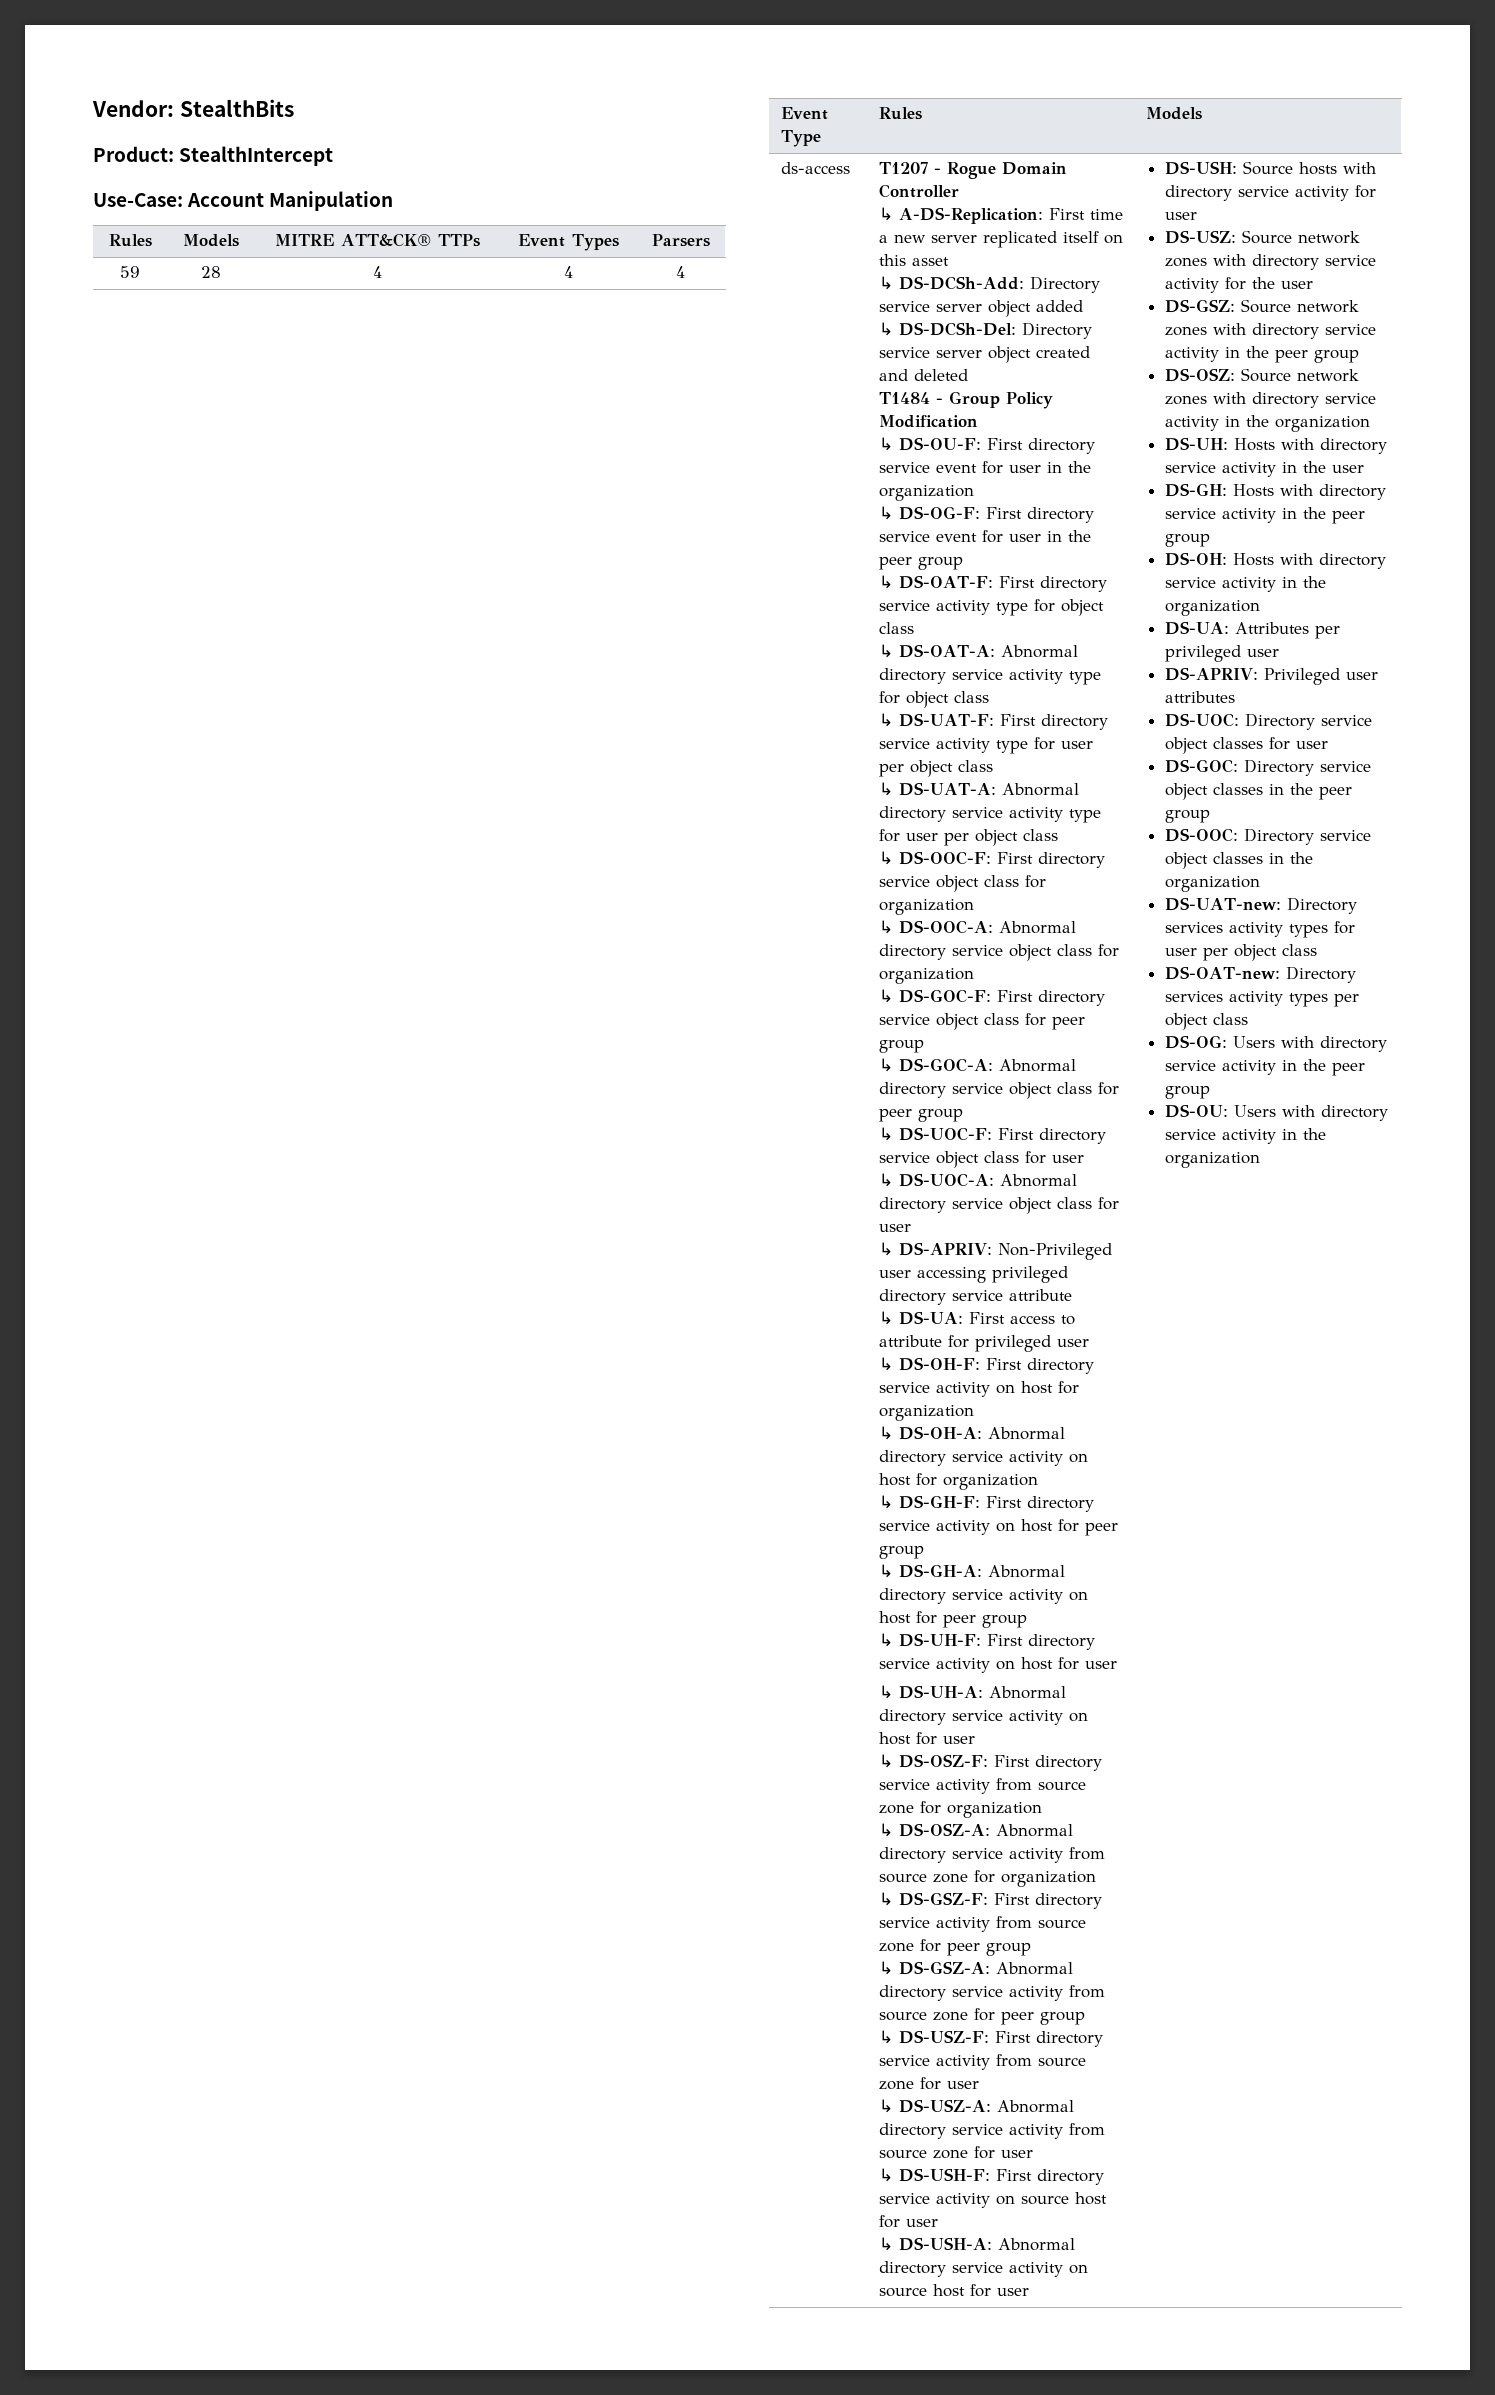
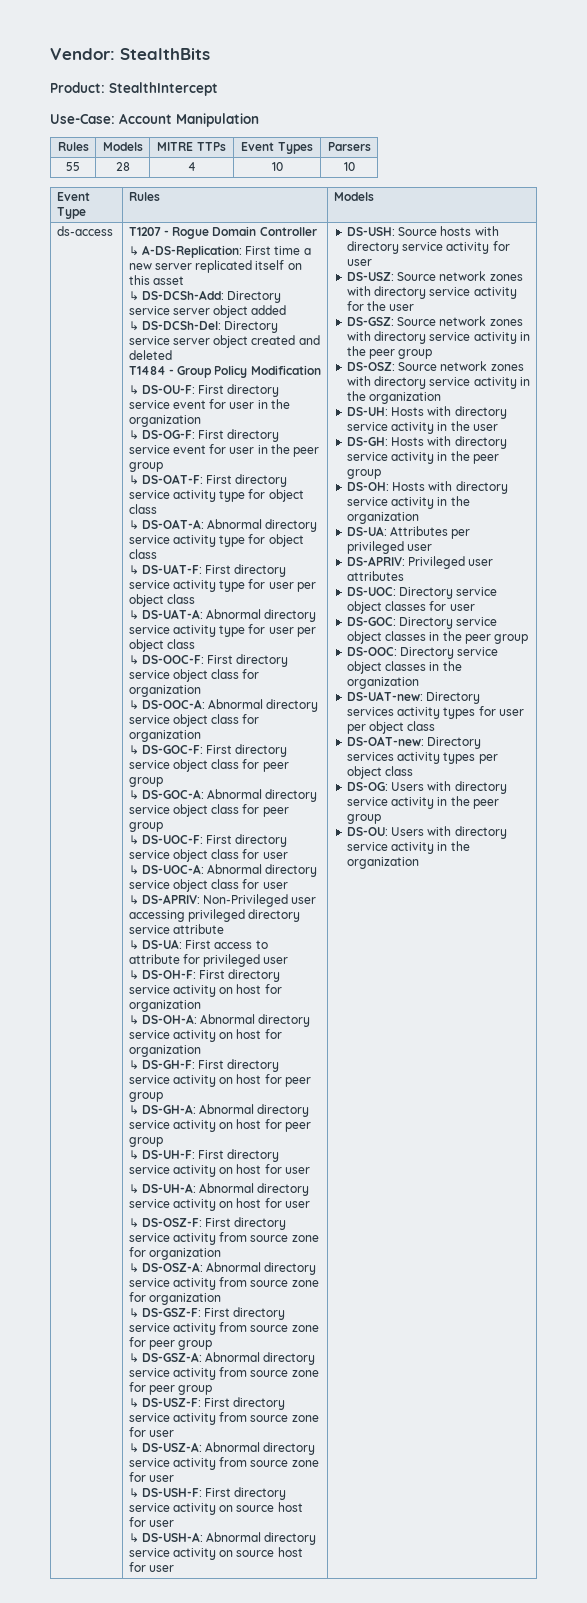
[341,233,432,247] ATT&CK® -> (194, 146) none
[120,266,140,278] 59 -> [66,162,80,171] 55
[563,266,573,278] [676,266,685,278] 4 | 4 -> [271,162,283,171] [343,162,355,171] 10 | 10

